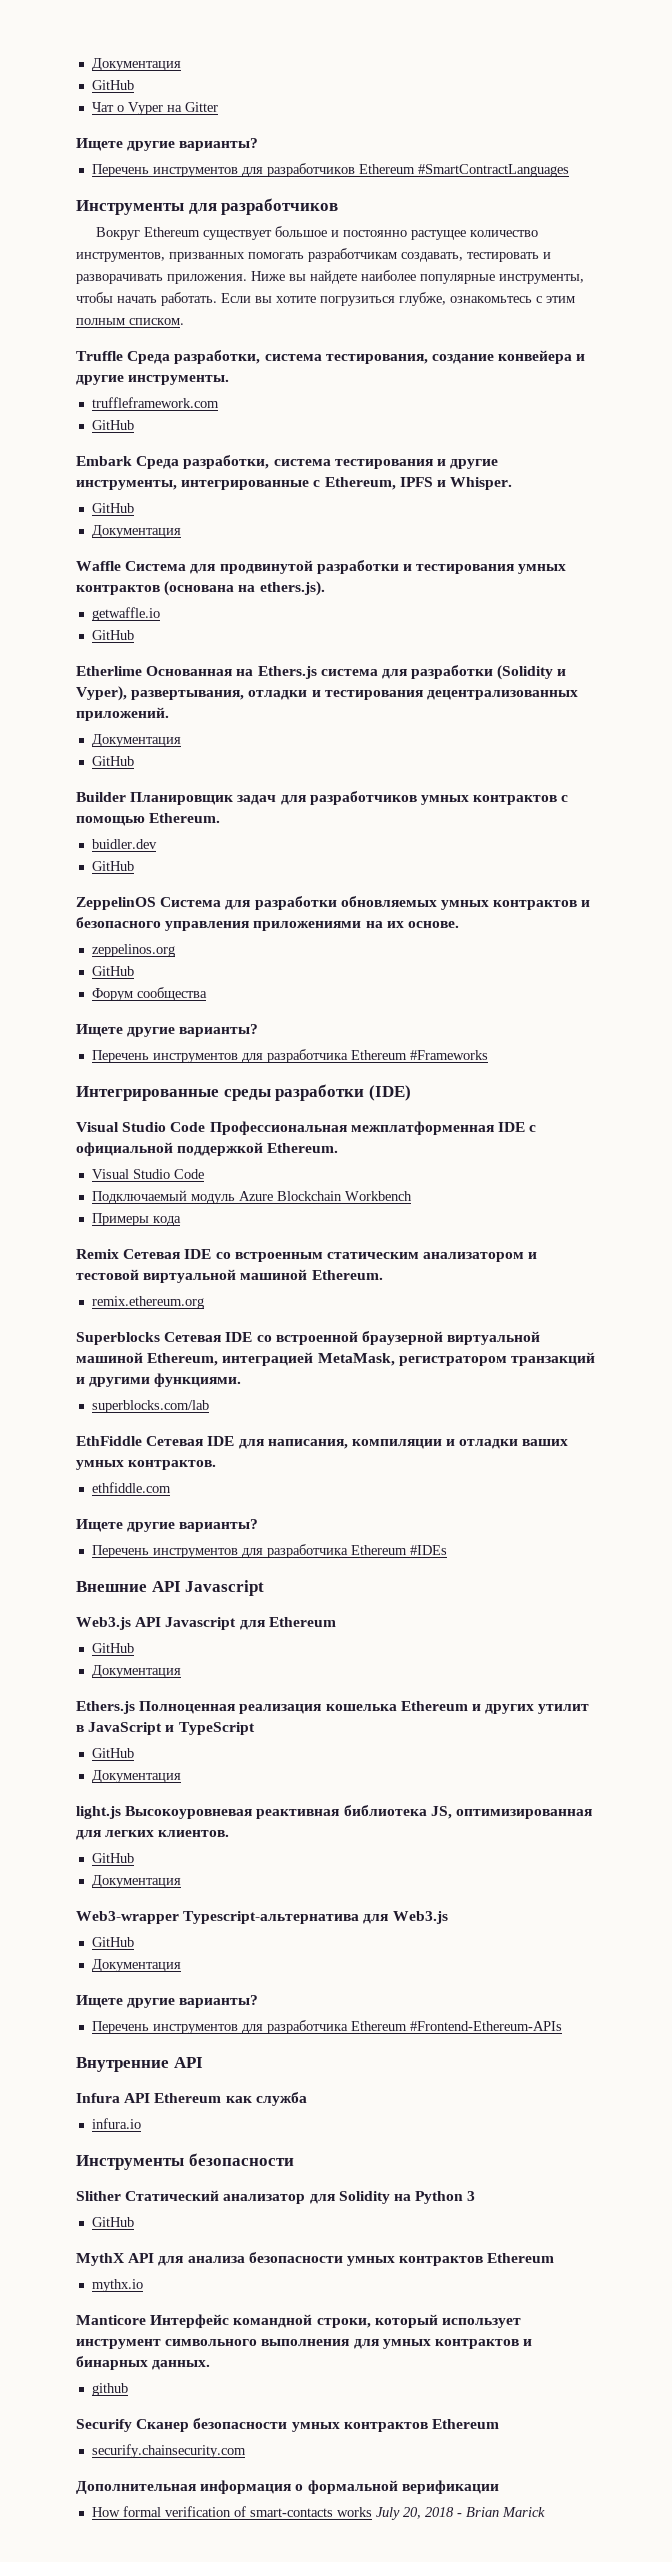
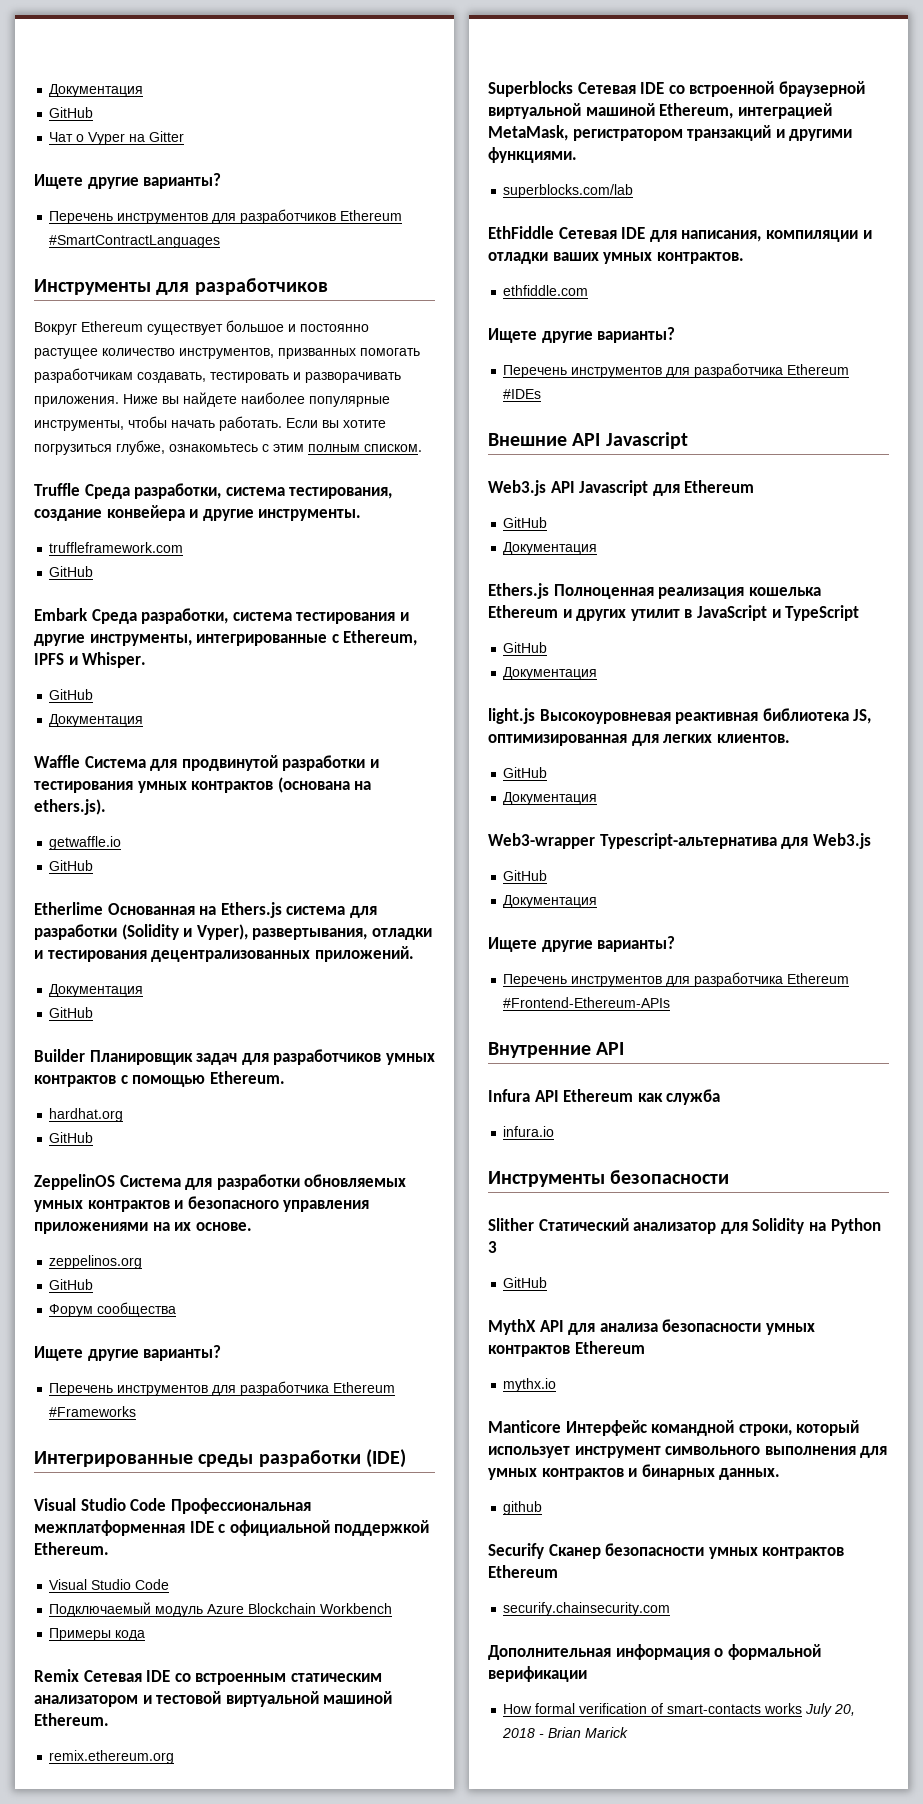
[91,839,157,849] buidler.dev -> [49,1108,124,1122] hardhat.org

